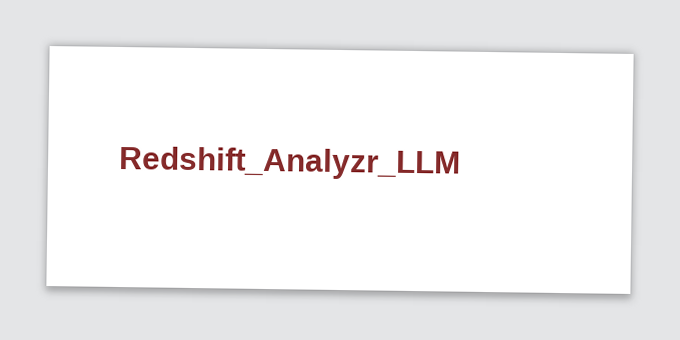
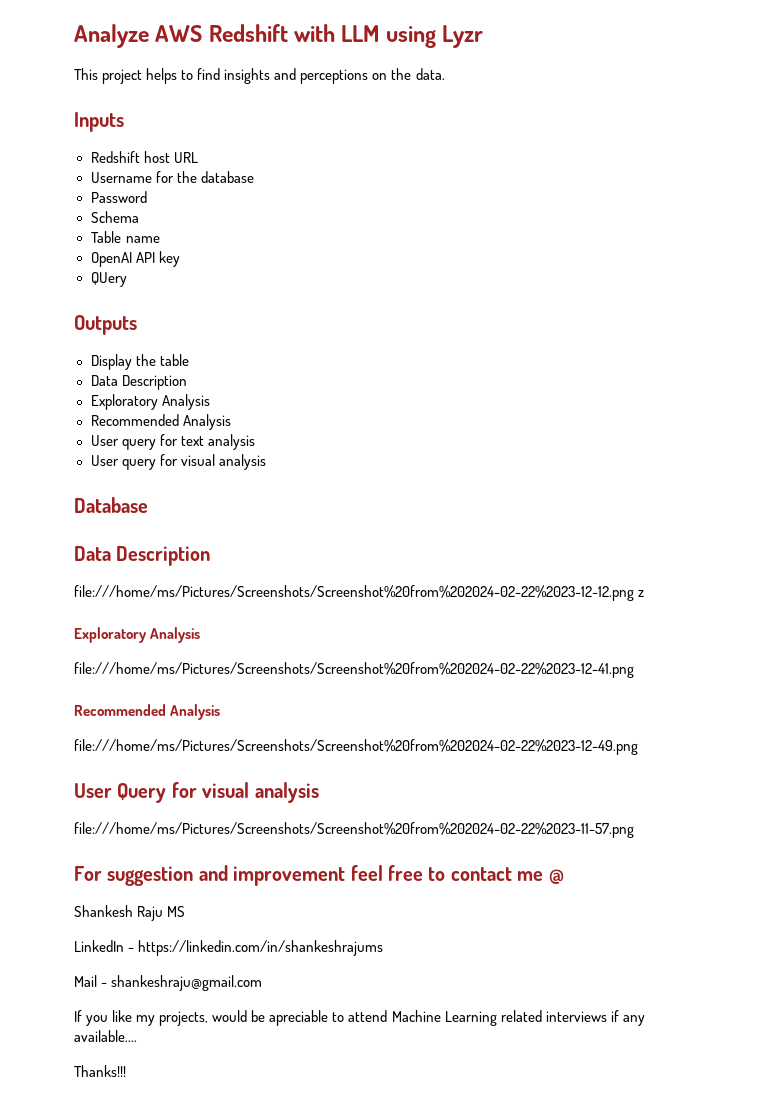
[118,145,461,181] Redshift_Analyzr_LLM -> [74,24,484,48] [74,68,445,84] [74,112,124,132] [90,151,198,163] [90,171,254,183] [90,191,147,203] [90,211,139,223] [90,231,160,243] [90,251,180,267] [90,272,127,287] [74,315,137,335] [90,354,189,370] [90,375,187,390] [90,394,210,410] [90,414,231,430] [90,434,255,450] [90,454,266,470] [74,497,148,513] [74,546,211,566] [74,585,644,601] [74,627,201,643] [74,662,634,678] [74,704,221,720] [74,739,638,755] [74,782,319,803] [74,822,634,838] [74,865,564,886] [74,905,186,921] [74,940,384,956] [74,975,263,991] [74,1010,645,1026] [74,1030,137,1042] [74,1065,126,1077] Analyze AWS Redshift with LLM using Lyzr // This project helps to find insights and perceptions on the data. // Inputs // Redshift host URL // Username for the database // Password // Schema // Table name // OpenAI API key // QUery // Outputs // Display the table // Data Description // Exploratory Analysis // Recommended Analysis // User query for text analysis // User query for visual analysis // Database // Data Description // file:///home/ms/Pictures/Screenshots/Screenshot%20from%202024-02-22%2023-12-12.png z // Exploratory Analysis // file:///home/ms/Pictures/Screenshots/Screenshot%20from%202024-02-22%2023-12-41.png // Recommended Analysis // file:///home/ms/Pictures/Screenshots/Screenshot%20from%202024-02-22%2023-12-49.png // User Query for visual analysis // file:///home/ms/Pictures/Screenshots/Screenshot%20from%202024-02-22%2023-11-57.png // For suggestion and improvement feel free to contact me @ // Shankesh Raju MS // LinkedIn - https://linkedin.com/in/shankeshrajums // Mail - shankeshraju@gmail.com // If you like my projects, would be apreciable to attend Machine Learning related interviews if any available.... // Thanks!!!

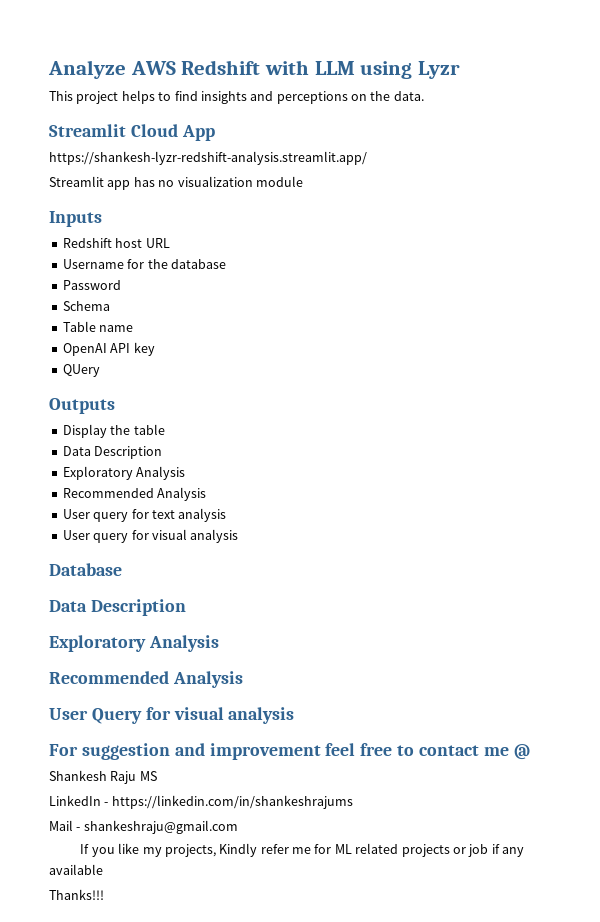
(445, 74) none -> [49,124,215,141] [49,151,367,165] [49,176,303,190] // Streamlit Cloud App // https://shankesh-lyzr-redshift-analysis.streamlit.app/ // Streamlit app has no visualization module
[74,585,644,601] [74,627,201,643] [74,662,634,678] [74,704,221,720] [74,739,638,755] // file:///home/ms/Pictures/Screenshots/Screenshot%20from%202024-02-22%2023-12-12.png z // Exploratory Analysis // file:///home/ms/Pictures/Screenshots/Screenshot%20from%202024-02-22%2023-12-41.png // Recommended Analysis // file:///home/ms/Pictures/Screenshots/Screenshot%20from%202024-02-22%2023-12-49.png -> [49,635,219,652] [49,671,243,688] // Exploratory Analysis // Recommended Analysis
[74,822,634,838] // file:///home/ms/Pictures/Screenshots/Screenshot%20from%202024-02-22%2023-11-57.png -> (295, 715) none
[212,1010,607,1026] would be apreciable to attend Machine Learning related interviews -> [219,843,489,857] Kindly refer me for ML related projects or job
[74,1030,137,1042] available.... -> [49,864,103,875] available

